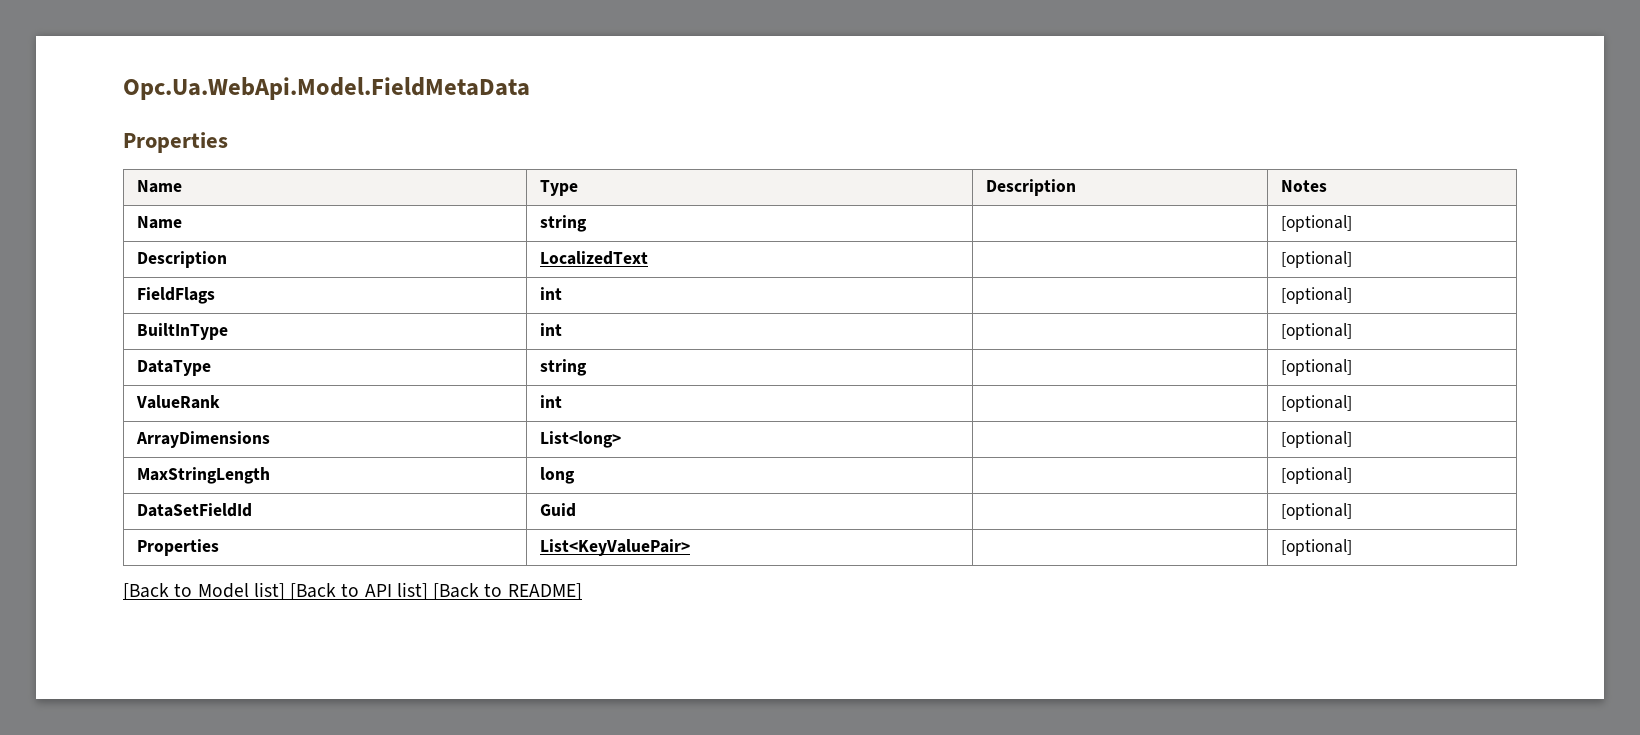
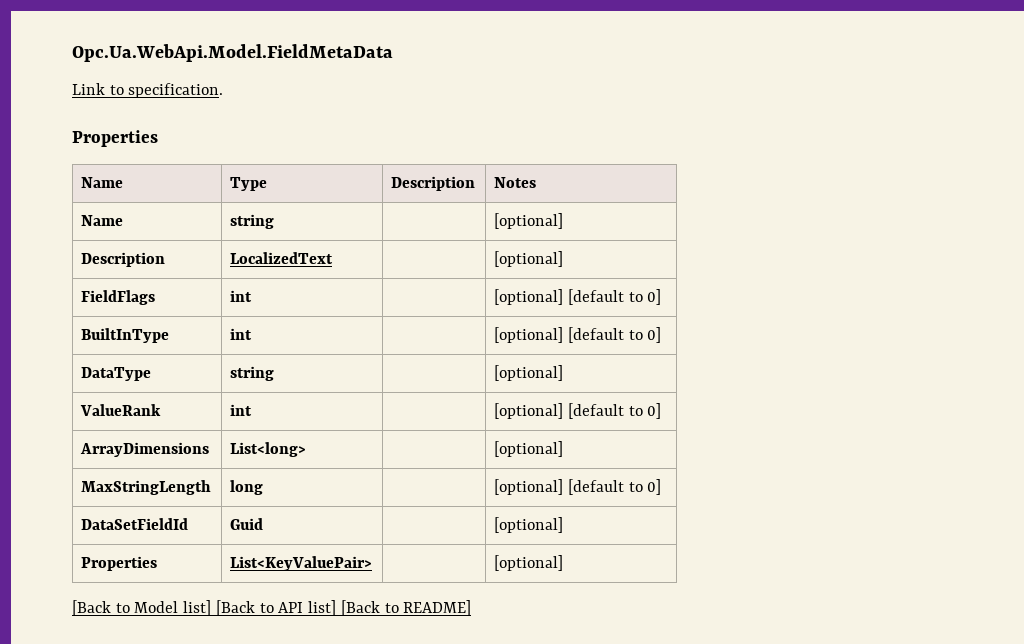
(530, 88) none -> [72,83,224,98] // Link to specification.
(1352, 295) none -> [567,289,662,305] [default to 0]
(1352, 331) none -> [567,327,662,343] [default to 0]
(1352, 403) none -> [567,403,662,419] [default to 0]
(1352, 475) none -> [567,479,662,495] [default to 0]

